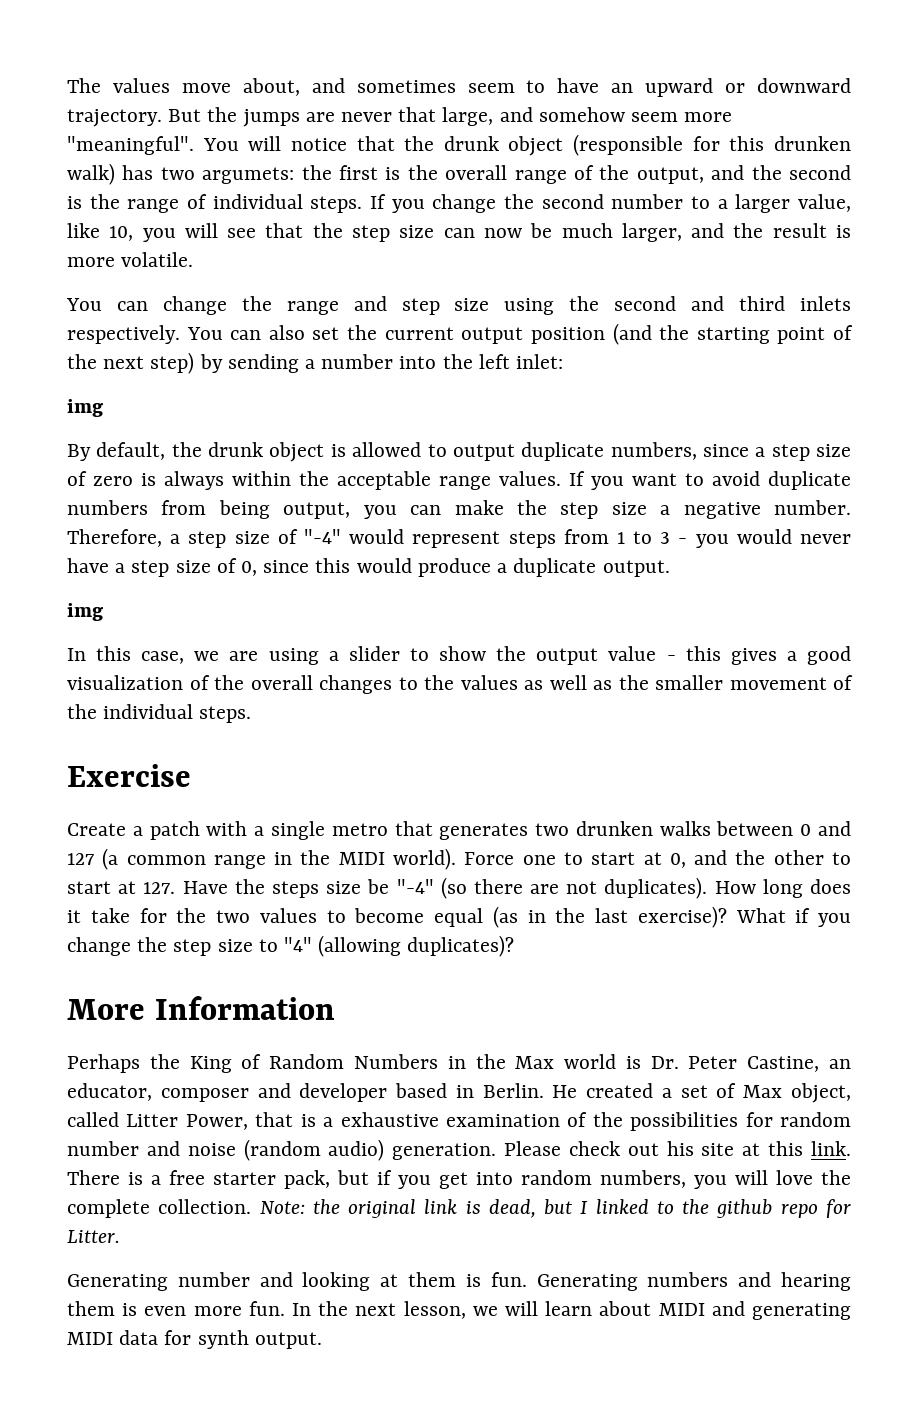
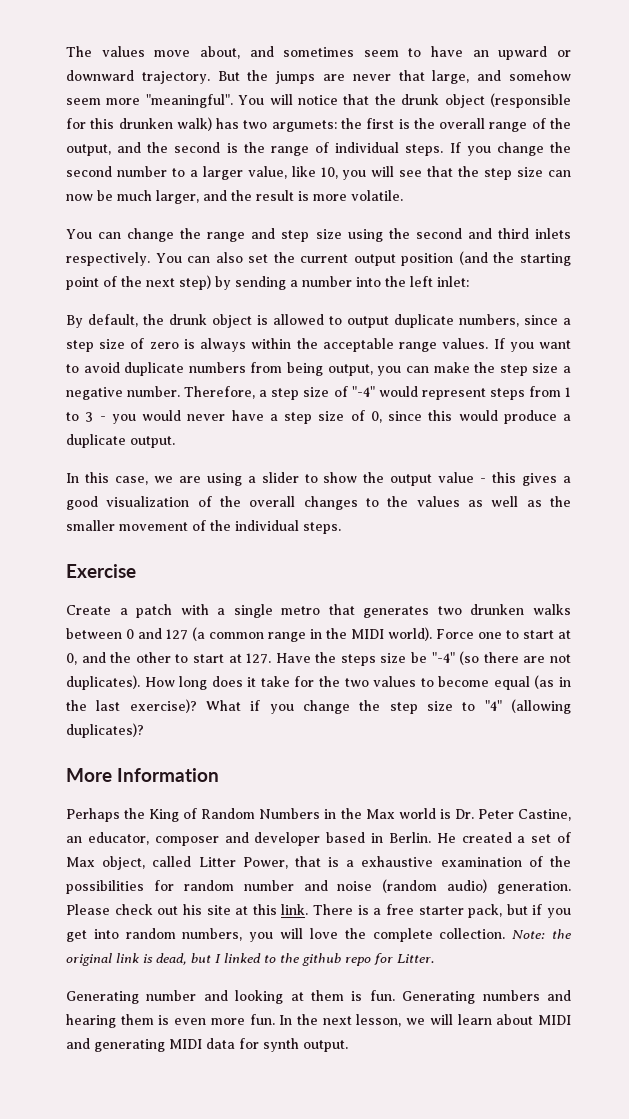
[67,399,103,417] // img -> (469, 281) none
[67,603,103,621] // img -> (175, 442) none

